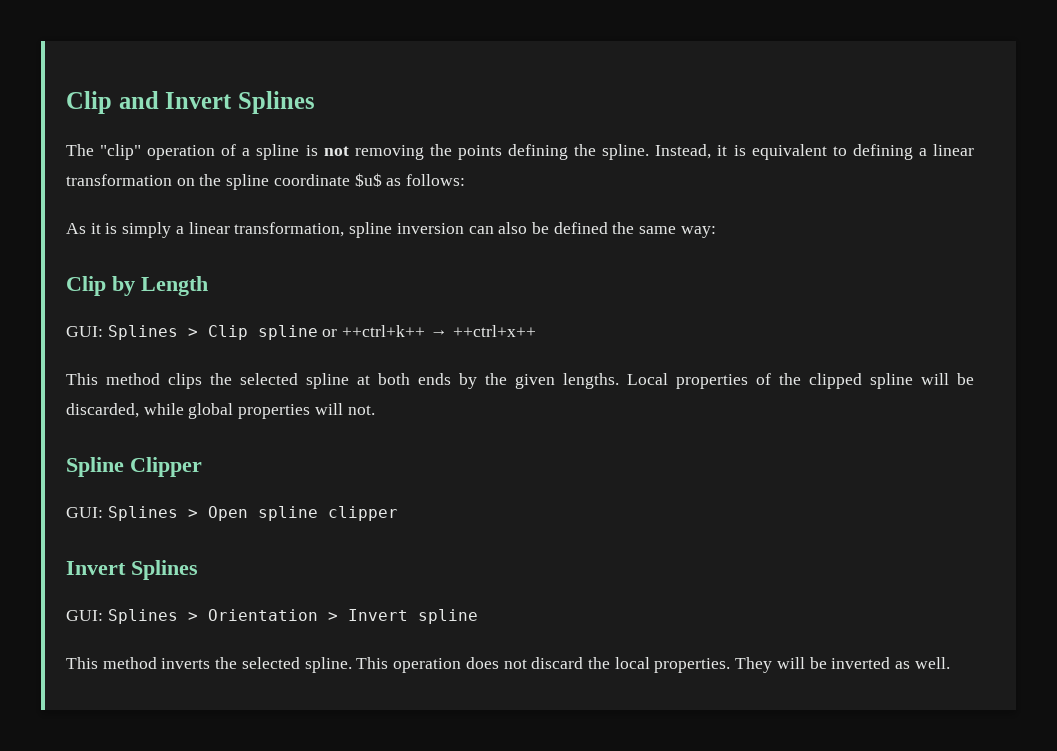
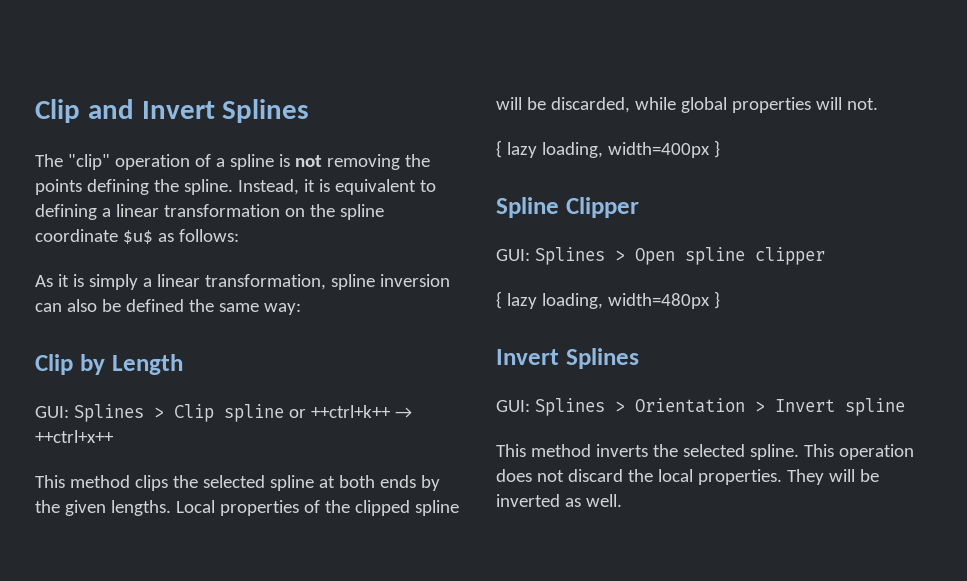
(375, 410) none -> [496,140,720,158] // { lazy loading, width=400px }
(398, 513) none -> [496,291,720,309] // { lazy loading, width=480px }

